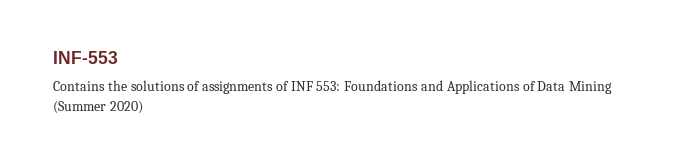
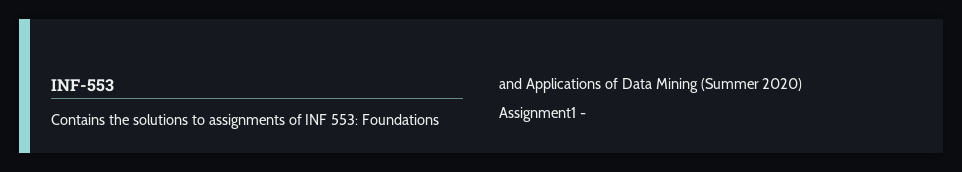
[187,81,201,91] of -> [191,115,205,125] to
(143, 107) none -> [499,107,586,122] // Assignment1 -

